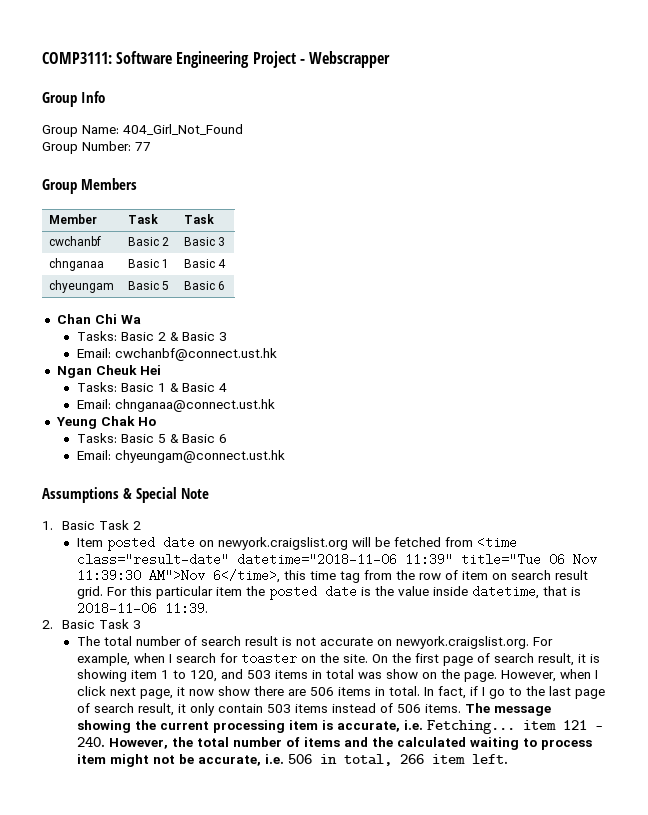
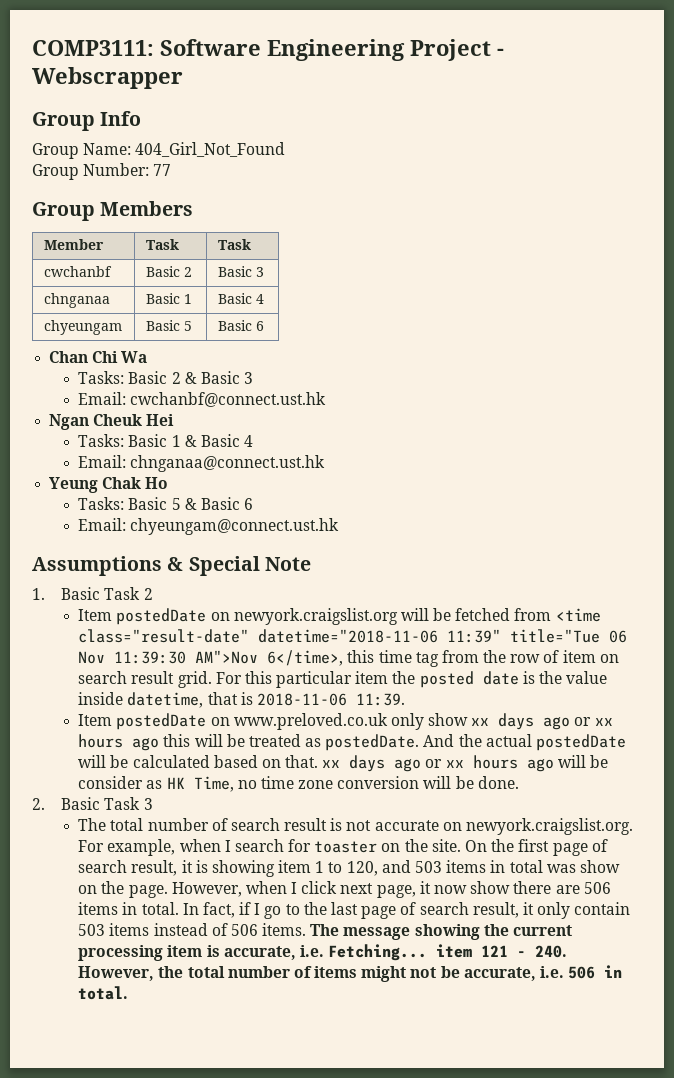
[106,536,195,551] posted date -> [116,608,207,625] postedDate
(208, 608) none -> [78,713,613,730] [78,734,627,751] [78,755,609,772] [78,776,519,792] // Item postedDate on www.preloved.co.uk only show xx days ago or xx hours ago this will be treated as postedDate. And the actual postedDate will be calculated based on that. xx days ago or xx hours ago will be consider as HK Time, no time zone conversion will be done.
[343,737,592,750] [76,754,106,764] and the calculated waiting to process item -> (358, 972) none
[343,754,508,766] total, 266 item left. -> [78,986,129,1000] total.

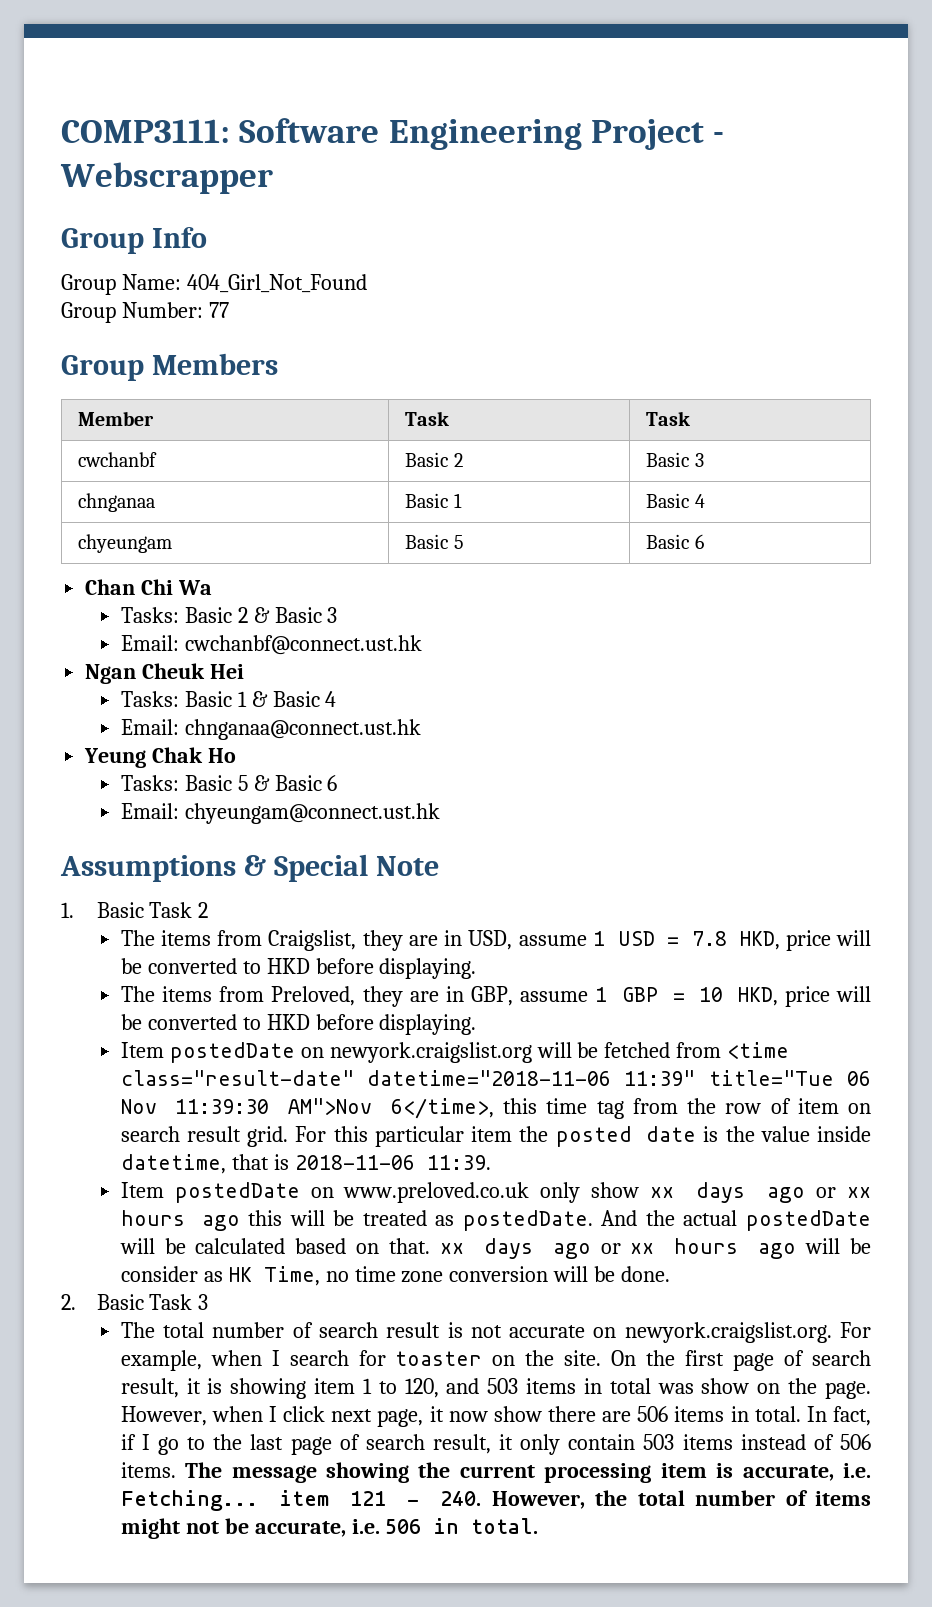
(153, 594) none -> [120,930,871,951] [120,958,477,979] [120,986,871,1007] [120,1014,477,1035] // The items from Craigslist, they are in USD, assume 1 USD = 7.8 HKD, price will be converted to HKD before displaying. // The items from Preloved, they are in GBP, assume 1 GBP = 10 HKD, price will be converted to HKD before displaying.

